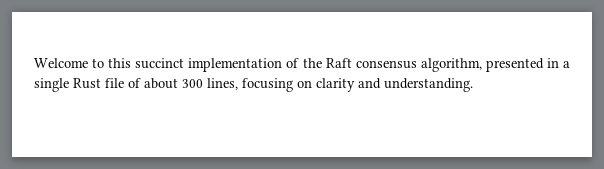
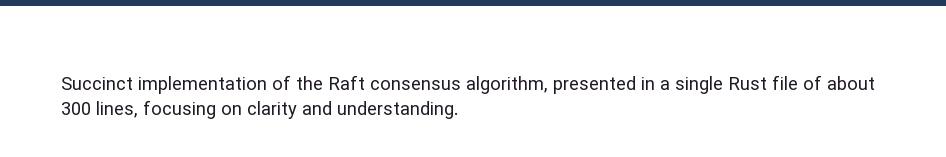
[34,58,185,69] Welcome to this succinct -> [61,77,133,90] Succinct

